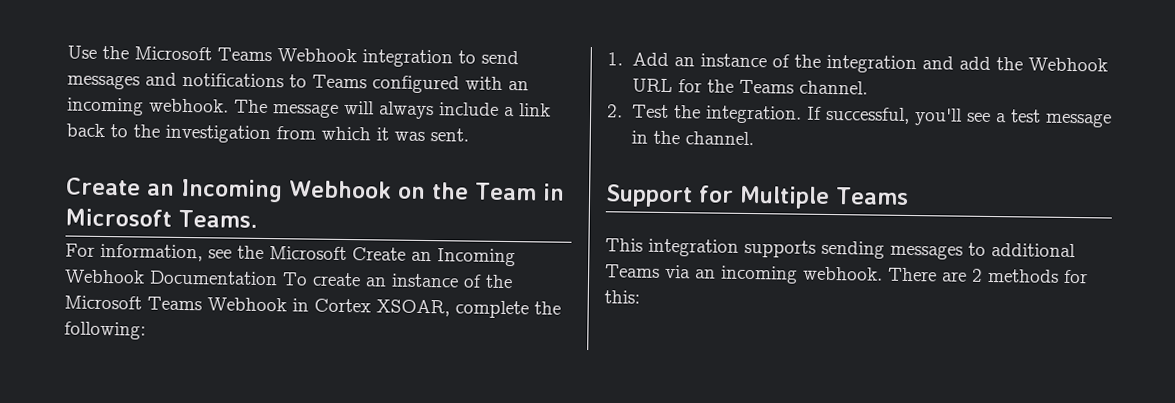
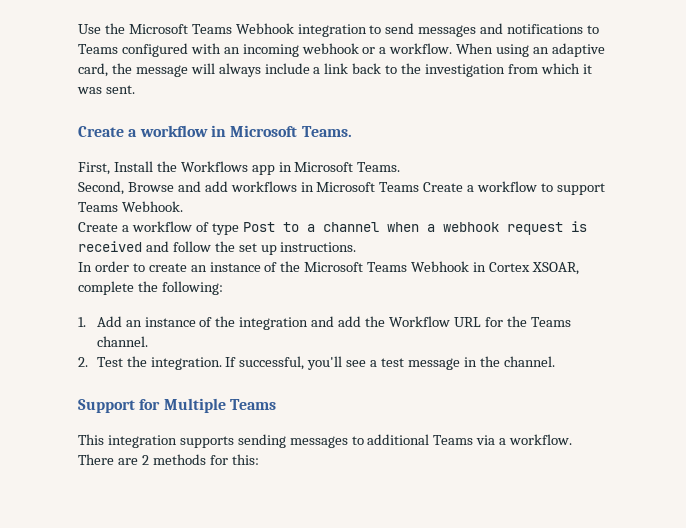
[149,98,268,114] webhook. The -> [301,43,605,57] [78,63,132,77] webhook or a workflow. When using an adaptive card, the
[147,178,565,203] [65,208,258,228] [65,243,516,267] [64,269,308,286] an Incoming Webhook on the Team in Microsoft Teams. // For information, see the Microsoft Create an Incoming Webhook Documentation To -> [128,125,352,137] [78,161,401,175] [78,181,605,195] [78,201,183,212] [78,221,587,235] [78,241,357,255] [78,261,145,272] a workflow in Microsoft Teams. // First, Install the Workflows app in Microsoft Teams. // Second, Browse and add workflows in Microsoft Teams Create a workflow to support Teams Webhook. // Create a workflow of type Post to a channel when a webhook request is received and follow the set up instructions. // In order to
[1027,57,1108,72] Webhook -> [388,316,450,327] Workflow
[695,265,883,284] an incoming webhook. -> [499,434,573,445] a workflow.

